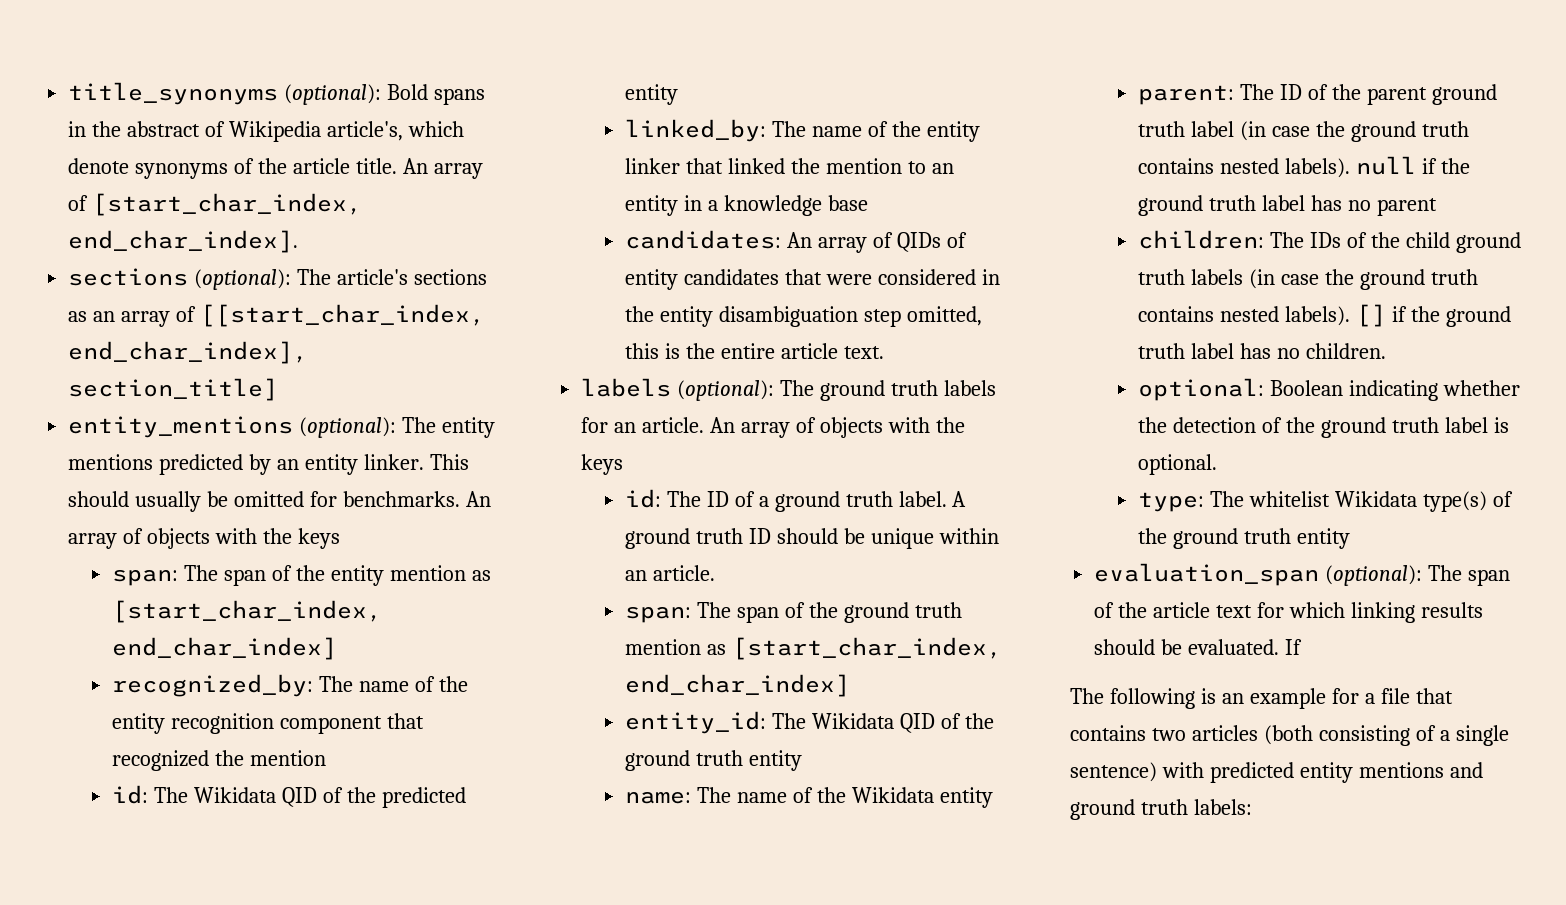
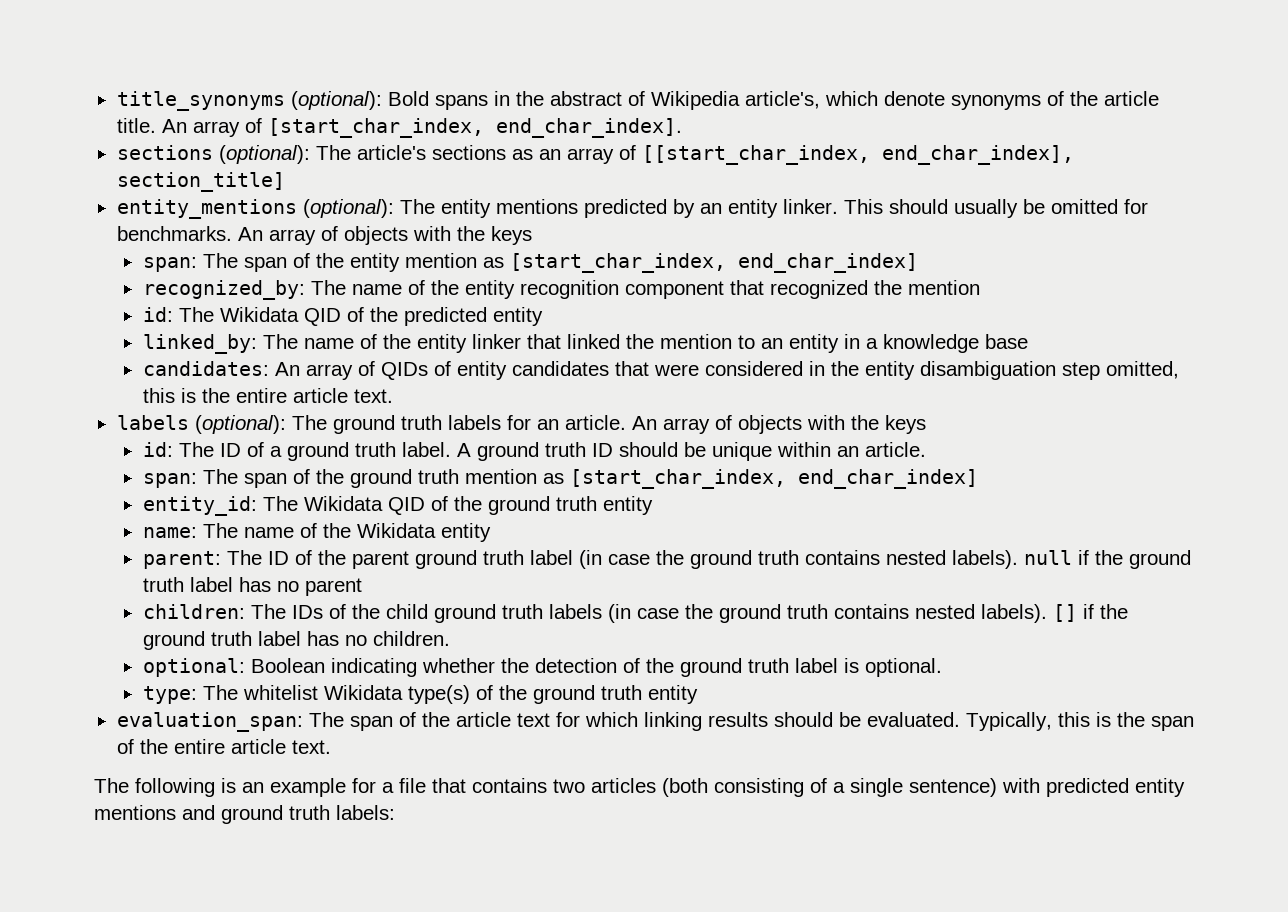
[1094,563,1423,586] evaluation_span (optional): -> [116,712,303,732] evaluation_span:
[1285,639,1303,655] If -> [965,712,1194,731] [116,739,331,754] Typically, this is the span of the entire article text.

